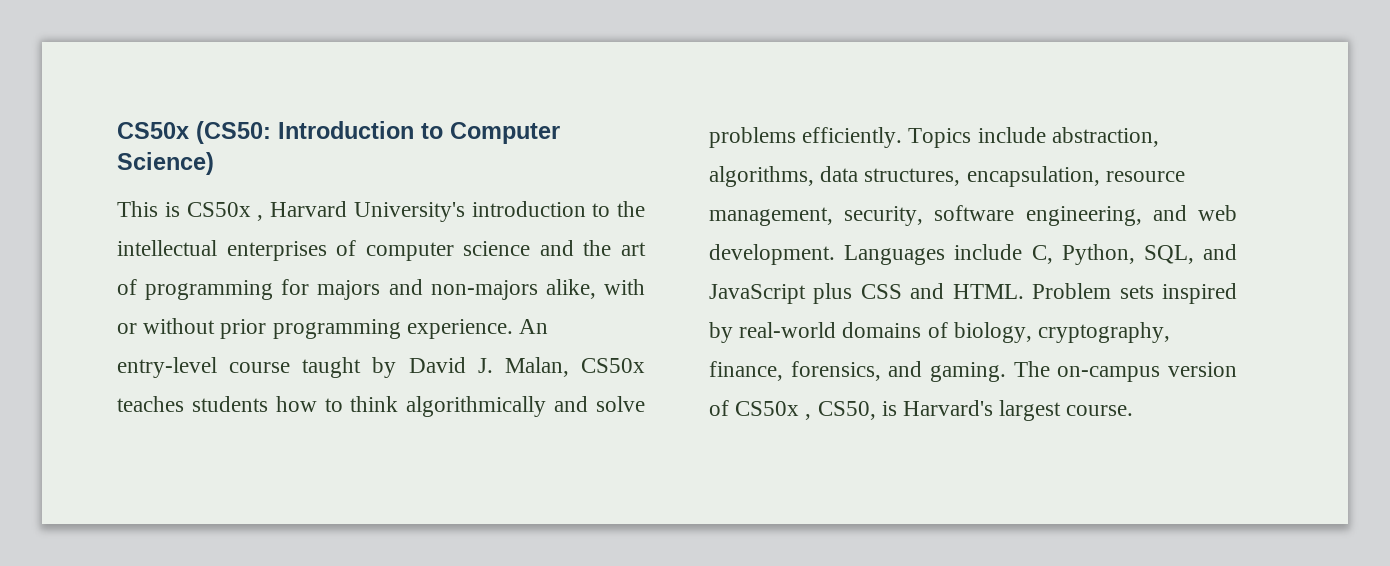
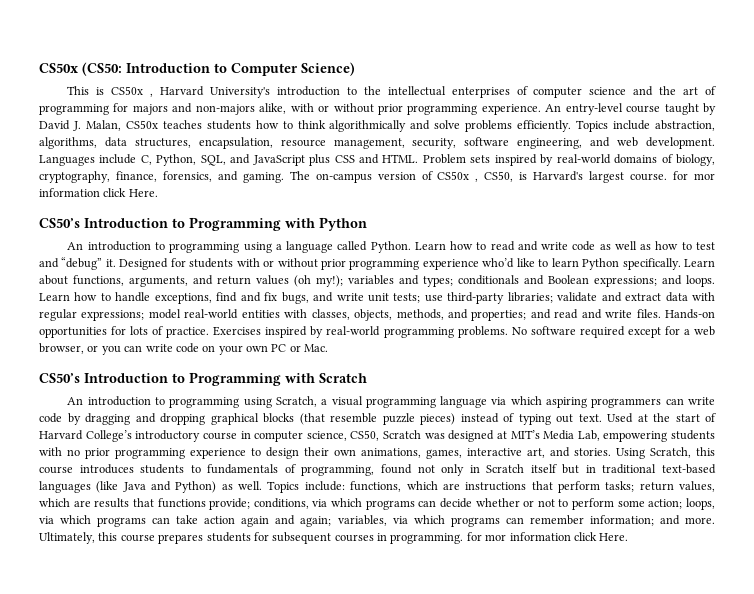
(1134, 410) none -> [673,171,716,180] [39,188,158,197] [39,217,367,231] [67,241,716,253] [39,257,716,270] [39,275,715,287] [39,292,716,304] [39,309,715,321] [39,326,715,338] [39,343,329,355] [39,372,367,386] [67,396,715,408] [39,413,716,425] [39,430,715,442] [39,447,715,459] [39,464,716,476] [39,481,716,493] [39,498,716,510] [39,515,715,527] [39,532,629,544] for mor information click Here. // CS50’s Introduction to Programming with Python // An introduction to programming using a language called Python. Learn how to read and write code as well as how to test and “debug” it. Designed for students with or without prior programming experience who’d like to learn Python specifically. Learn about functions, arguments, and return values (oh my!); variables and types; conditionals and Boolean expressions; and loops. Learn how to handle exceptions, find and fix bugs, and write unit tests; use third-party libraries; validate and extract data with regular expressions; model real-world entities with classes, objects, methods, and properties; and read and write files. Hands-on opportunities for lots of practice. Exercises inspired by real-world programming problems. No software required except for a web browser, or you can write code on your own PC or Mac. // CS50’s Introduction to Programming with Scratch // An introduction to programming using Scratch, a visual programming language via which aspiring programmers can write code by dragging and dropping graphical blocks (that resemble puzzle pieces) instead of typing out text. Used at the start of Harvard College’s introductory course in computer science, CS50, Scratch was designed at MIT’s Media Lab, empowering students with no prior programming experience to design their own animations, games, interactive art, and stories. Using Scratch, this course introduces students to fundamentals of programming, found not only in Scratch itself but in traditional text-based languages (like Java and Python) as well. Topics include: functions, which are instructions that perform tasks; return values, which are results that functions provide; conditions, via which programs can decide whether or not to perform some action; loops, via which programs can take action again and again; variables, via which programs can remember information; and more. Ultimately, this course prepares students for subsequent courses in programming. for mor information click Here.

